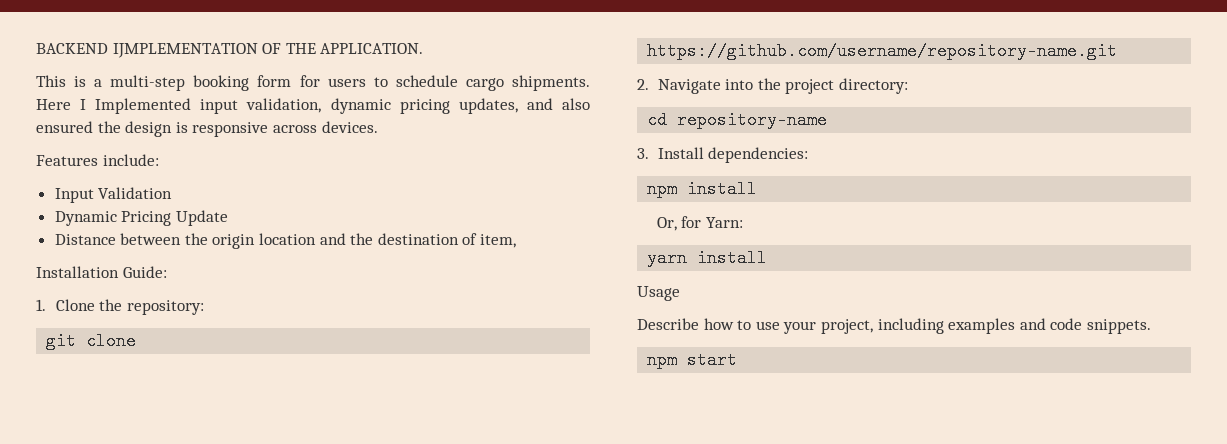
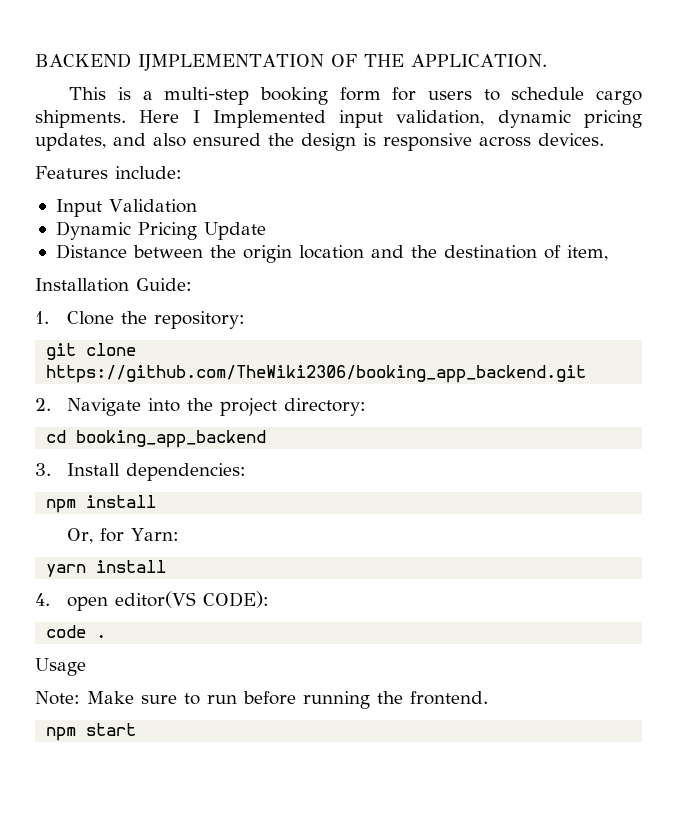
[647,42,1118,60] https://github.com/username/repository-name.git -> [46,365,587,383] https://github.com/TheWiki2306/booking_app_backend.git
[677,111,828,129] repository-name -> [76,430,267,448] booking_app_backend
[637,286,680,301] [637,318,1151,334] Usage // Describe how to use your project, including examples and code snippets. -> [35,591,269,611] [46,625,107,638] [35,658,86,676] [35,691,488,709] 4. open editor(VS CODE): // code . // Usage // Note: Make sure to run before running the frontend.

